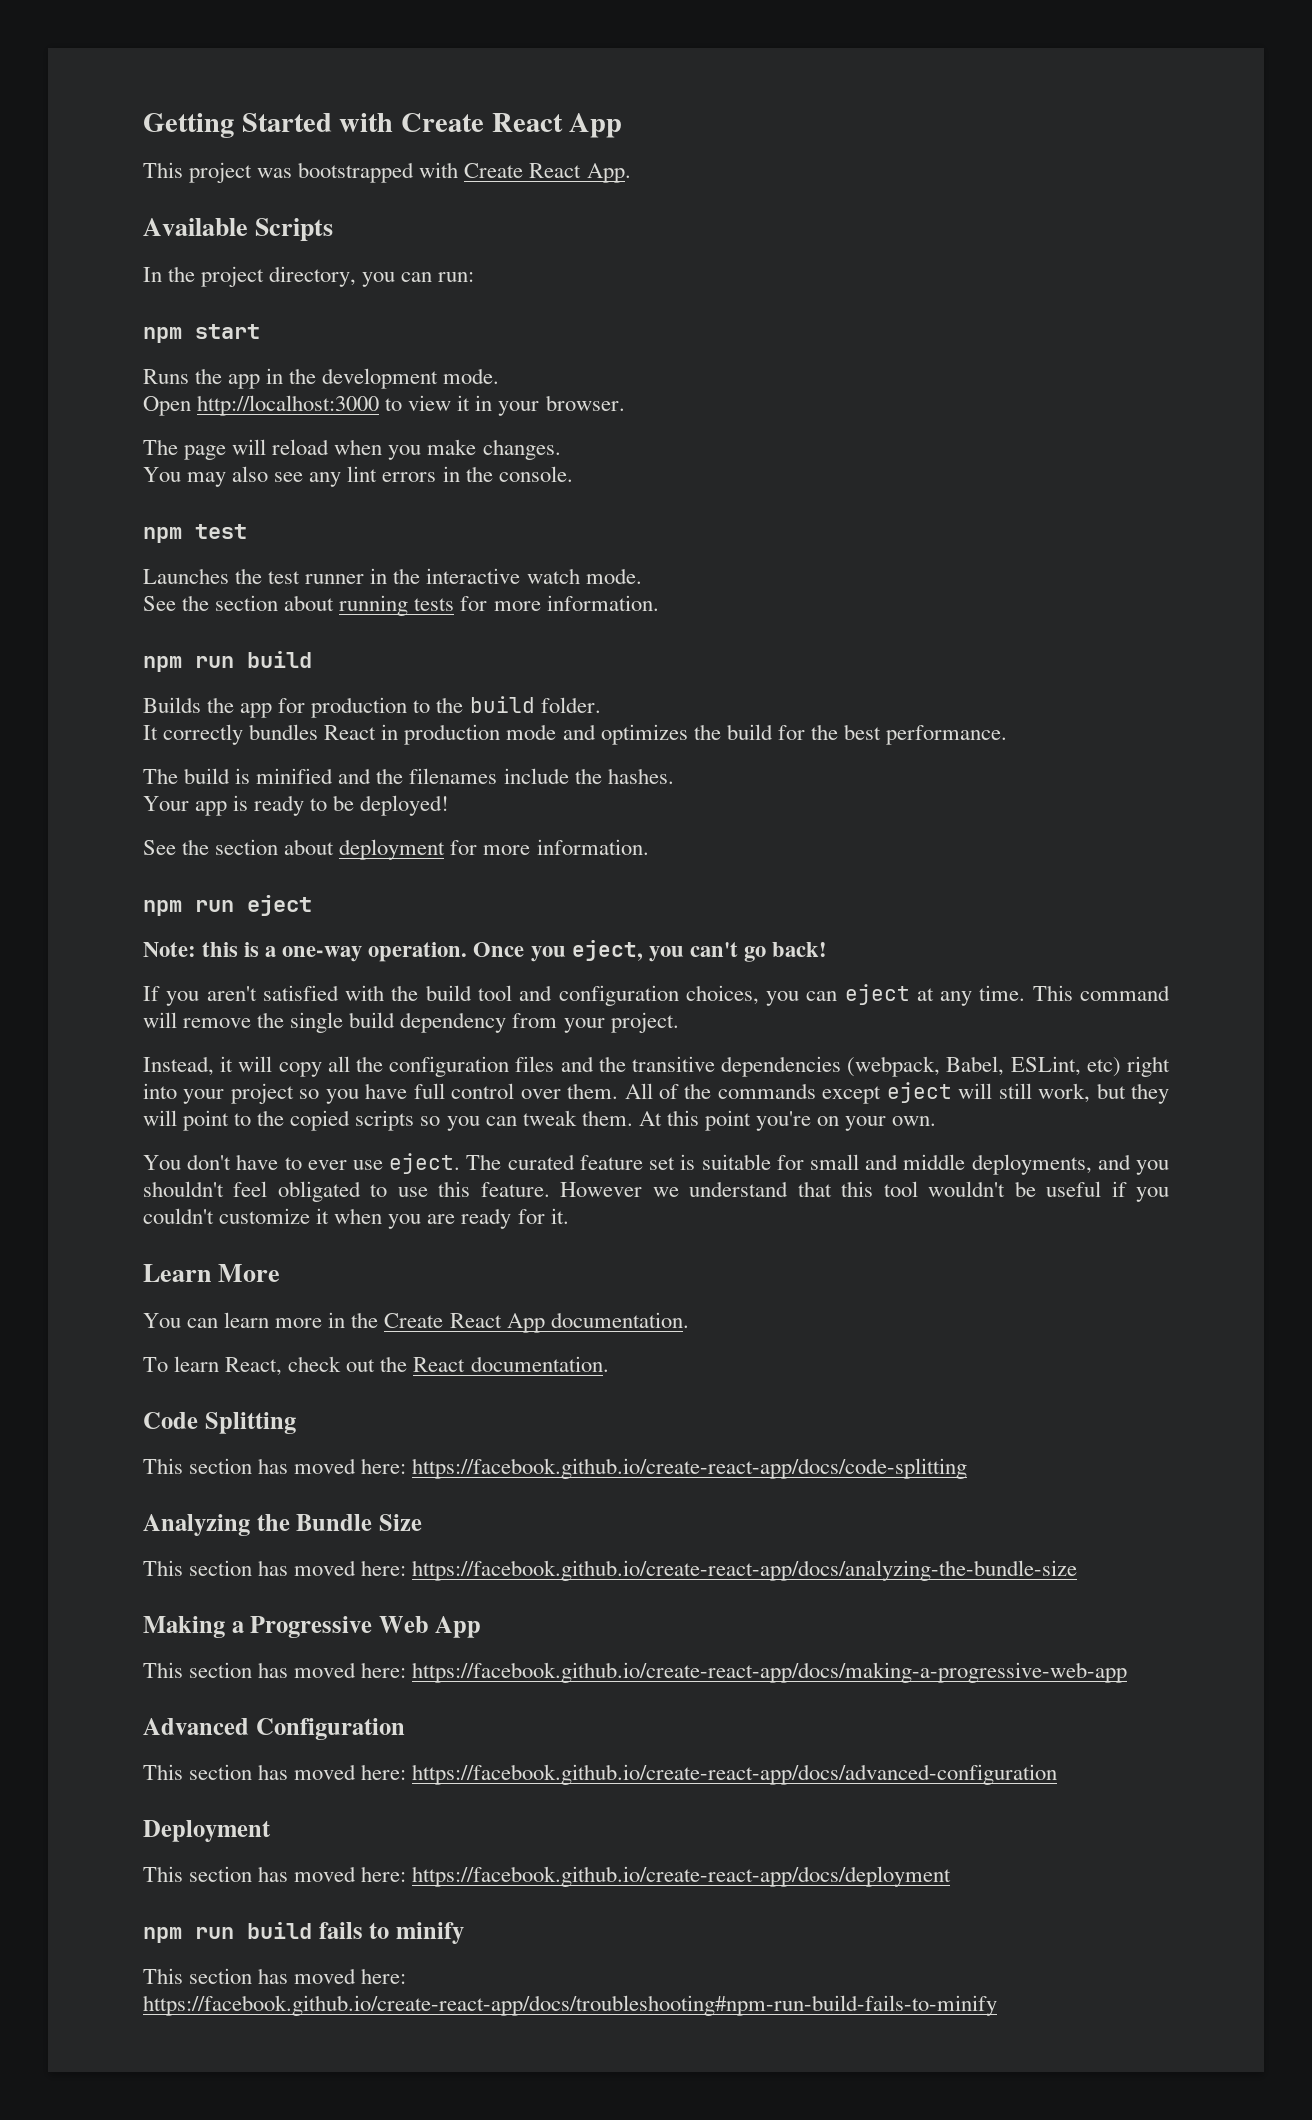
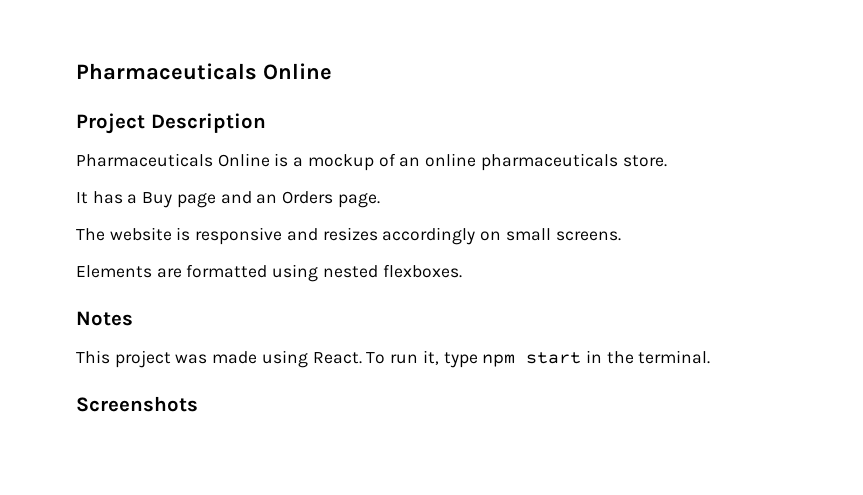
[143,113,623,138] [143,162,631,183] [143,218,334,241] [143,266,475,287] [143,324,260,343] [143,368,500,389] [143,395,625,416] [143,439,561,460] [143,466,573,487] [143,524,247,543] [143,568,642,584] [143,595,659,616] [143,651,312,672] [143,696,601,718] [143,724,1008,745] [143,768,674,784] [143,795,450,816] [143,839,649,860] [143,895,312,916] [143,940,827,962] [143,984,1171,1006] [143,1012,679,1033] [143,1056,1170,1077] [143,1082,1170,1104] [143,1110,937,1131] [143,1153,1169,1175] [143,1181,1169,1202] [143,1208,569,1229] [143,1264,281,1282] [143,1312,689,1333] [143,1356,609,1376] [143,1412,296,1434] [143,1458,968,1479] [143,1514,422,1536] [143,1560,1078,1581] [143,1616,482,1638] [143,1662,1128,1683] [143,1718,405,1740] [143,1764,1058,1785] [143,1820,271,1842] [143,1866,952,1887] [143,1922,464,1944] [143,1968,407,1984] [143,1995,997,2016] Getting Started with Create React App // This project was bootstrapped with Create React App. // Available Scripts // In the project directory, you can run: // npm start // Runs the app in the development mode. // Open http://localhost:3000 to view it in your browser. // The page will reload when you make changes. // You may also see any lint errors in the console. // npm test // Launches the test runner in the interactive watch mode. // See the section about running tests for more information. // npm run build // Builds the app for production to the build folder. // It correctly bundles React in production mode and optimizes the build for the best performance. // The build is minified and the filenames include the hashes. // Your app is ready to be deployed! // See the section about deployment for more information. // npm run eject // Note: this is a one-way operation. Once you eject, you can't go back! // If you aren't satisfied with the build tool and configuration choices, you can eject at any time. This command will remove the single build dependency from your project. // Instead, it will copy all the configuration files and the transitive dependencies (webpack, Babel, ESLint, etc) right into your project so you have full control over them. All of the commands except eject will still work, but they will point to the copied scripts so you can tweak them. At this point you're on your own. // You don't have to ever use eject. The curated feature set is suitable for small and middle deployments, and you shouldn't feel obligated to use this feature. However we understand that this tool wouldn't be useful if you couldn't customize it when you are ready for it. // Learn More // You can learn more in the Create React App documentation. // To learn React, check out the React documentation. // Code Splitting // This section has moved here: https://facebook.github.io/create-react-app/docs/code-splitting // Analyzing the Bundle Size // This section has moved here: https://facebook.github.io/create-react-app/docs/analyzing-the-bundle-size // Making a Progressive Web App // This section has moved here: https://facebook.github.io/create-react-app/docs/making-a-progressive-web-app // Advanced Configuration // This section has moved here: https://facebook.github.io/create-react-app/docs/advanced-configuration // Deployment // This section has moved here: https://facebook.github.io/create-react-app/docs/deployment // npm run build fails to minify // This section has moved here: https://facebook.github.io/create-react-app/docs/troubleshooting#npm-run-build-fails-to-minify -> [76,63,332,80] [76,113,266,134] [76,153,667,171] [76,191,380,208] [76,227,621,245] [76,264,462,282] [76,311,133,326] [76,350,711,368] [76,396,198,412] Pharmaceuticals Online // Project Description // Pharmaceuticals Online is a mockup of an online pharmaceuticals store. // It has a Buy page and an Orders page. // The website is responsive and resizes accordingly on small screens. // Elements are formatted using nested flexboxes. // Notes // This project was made using React. To run it, type npm start in the terminal. // Screenshots

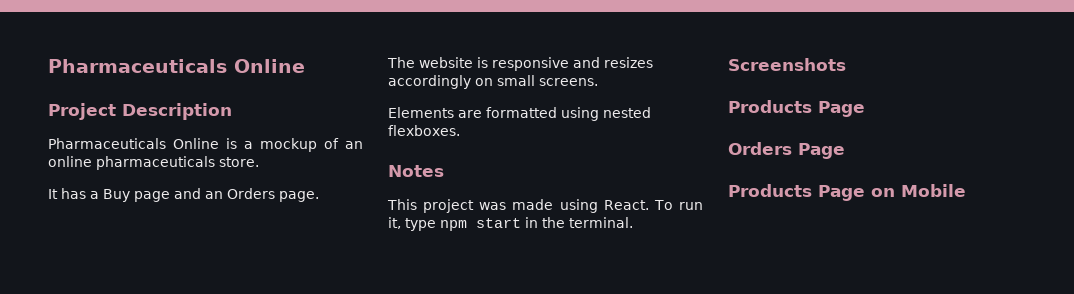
(198, 404) none -> [728,100,865,117] [728,142,845,159] [728,184,966,201] // Products Page // Orders Page // Products Page on Mobile

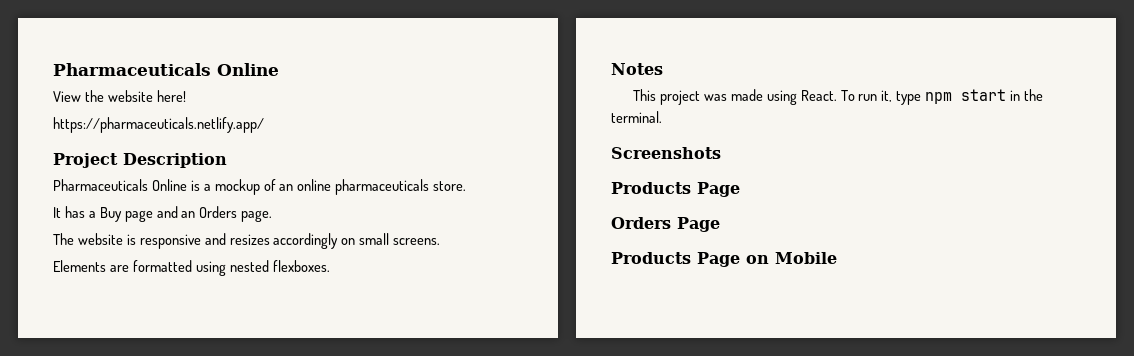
[48,59,305,73] Pharmaceuticals Online -> [53,63,279,76] [53,90,186,102] [53,117,264,133] Pharmaceuticals Online // View the website here! // https://pharmaceuticals.netlify.app/

